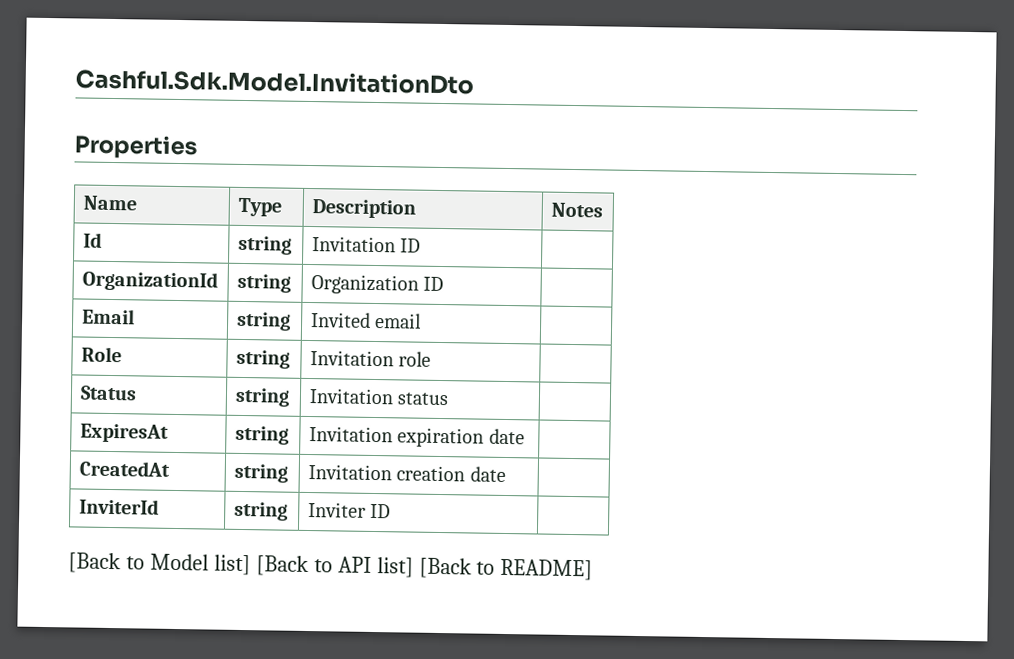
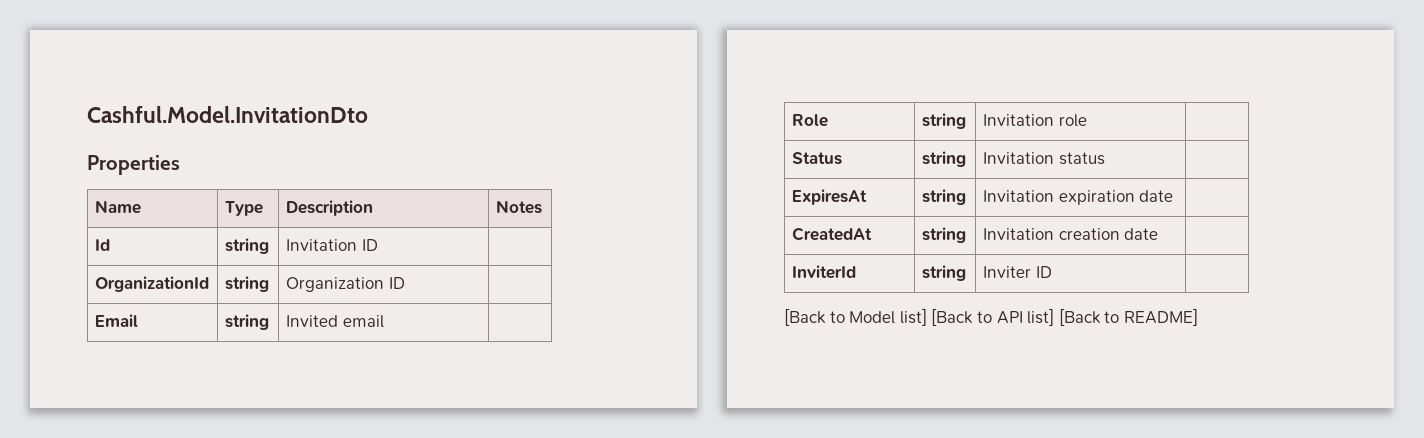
[75,68,474,95] Cashful.Sdk.Model.InvitationDto -> [87,106,368,123] Cashful.Model.InvitationDto

